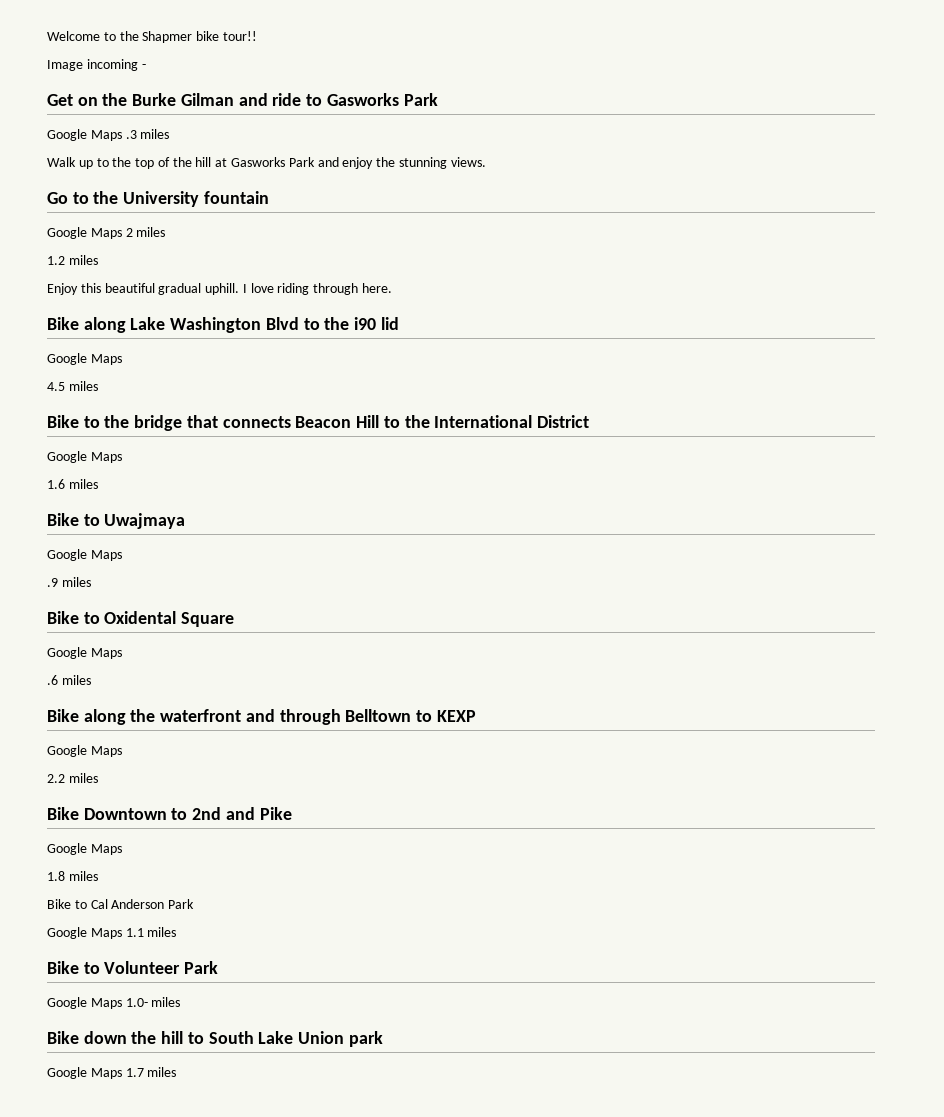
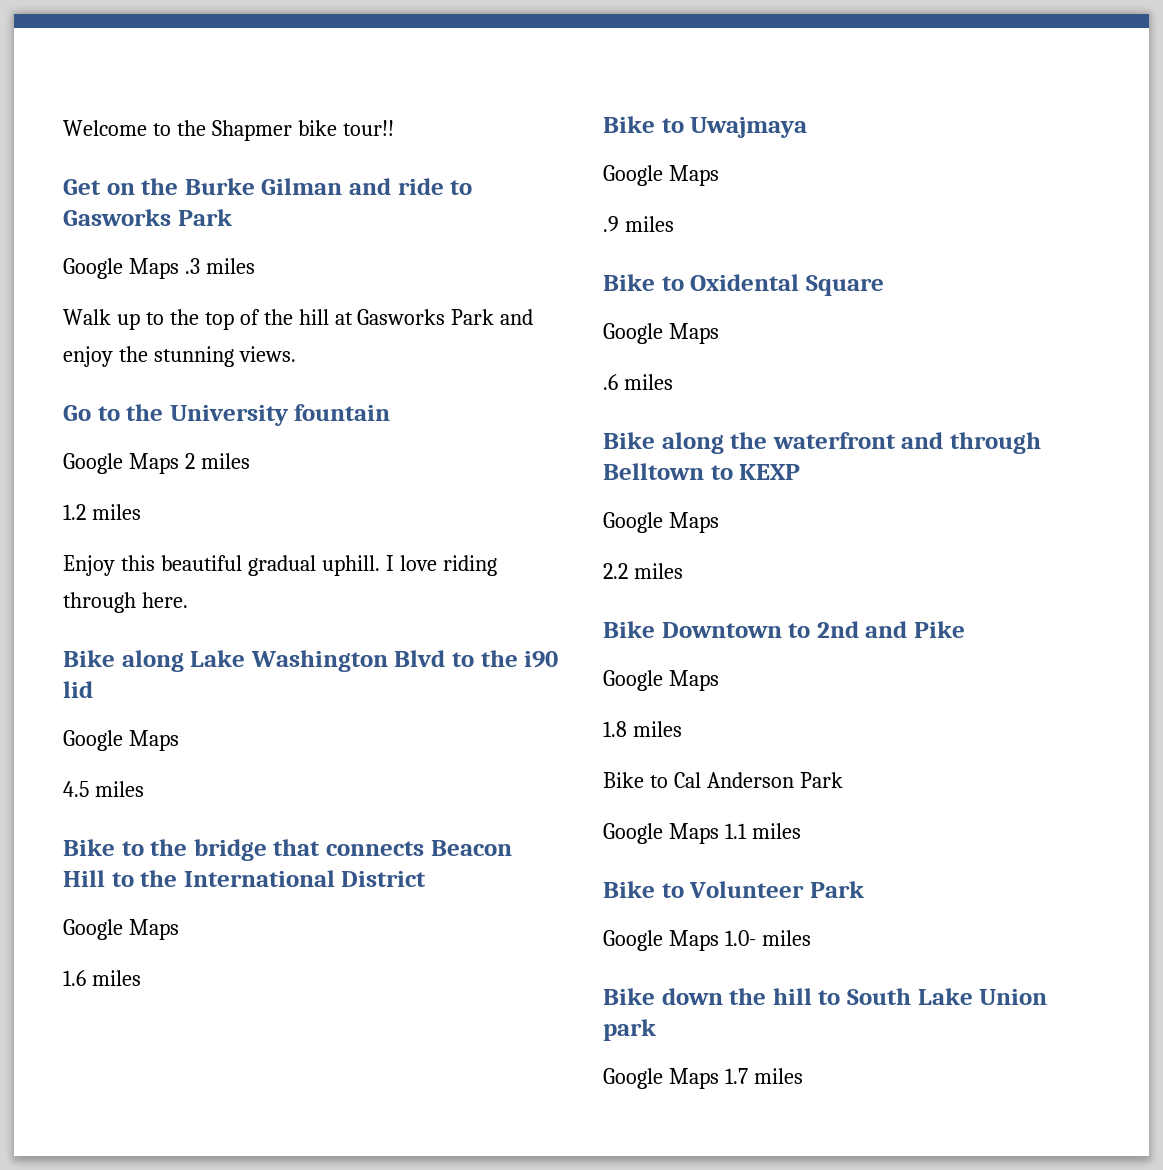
[47,59,146,71] // Image incoming - -> (394, 128) none

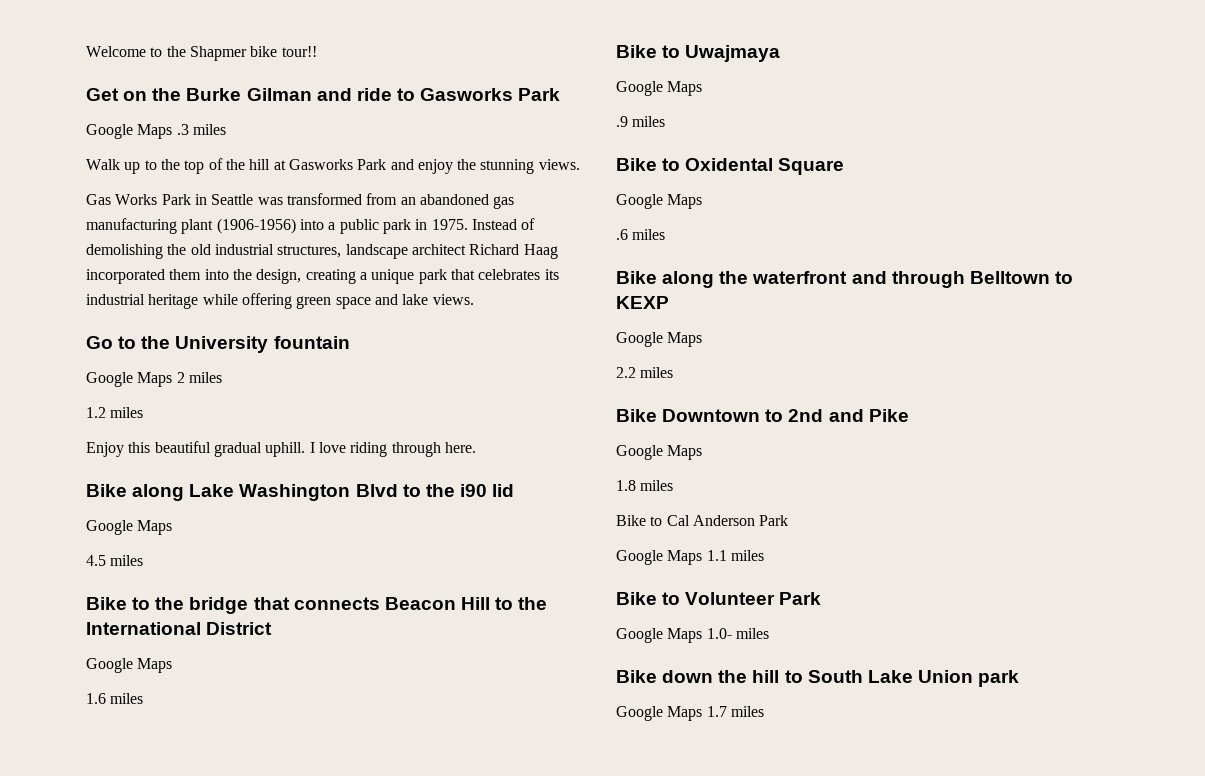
(296, 354) none -> [86,193,515,209] [86,218,536,234] [86,244,558,259] [86,269,559,284] [86,293,474,309] // Gas Works Park in Seattle was transformed from an abandoned gas manufacturing plant (1906-1956) into a public park in 1975. Instead of demolishing the old industrial structures, landscape architect Richard Haag incorporated them into the design, creating a unique park that celebrates its industrial heritage while offering green space and lake views.

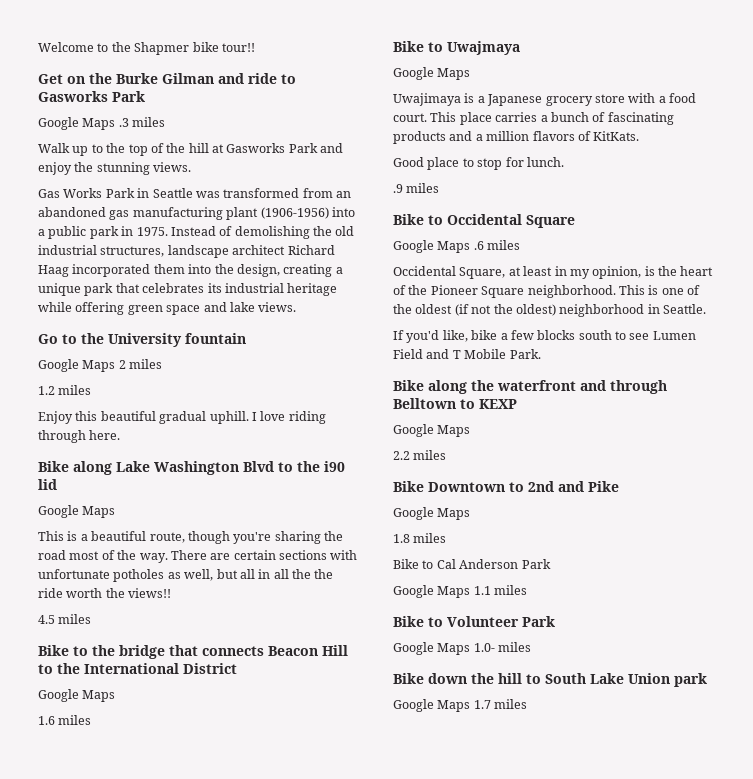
(173, 527) none -> [38,531,343,544] [38,550,358,563] [38,569,334,582] [38,588,172,598] // This is a beautiful route, though you're sharing the road most of the way. There are certain sections with unfortunate potholes as well, but all in all the the ride worth the views!!
(703, 88) none -> [393,93,696,106] [393,112,674,125] [393,131,640,144] [393,157,564,170] // Uwajimaya is a Japanese grocery store with a food court. This place carries a bunch of fascinating products and a million flavors of KitKats. // Good place to stop for lunch.
[685,158,774,171] Oxidental -> [447,214,522,225] Occidental
(703, 201) // -> (471, 247) none
(666, 234) none -> [393,266,714,279] [393,285,700,298] [393,304,706,317] [393,330,696,343] [393,349,541,359] // Occidental Square, at least in my opinion, is the heart of the Pioneer Square neighborhood. This is one of the oldest (if not the oldest) neighborhood in Seattle. // If you'd like, bike a few blocks south to see Lumen Field and T Mobile Park.

